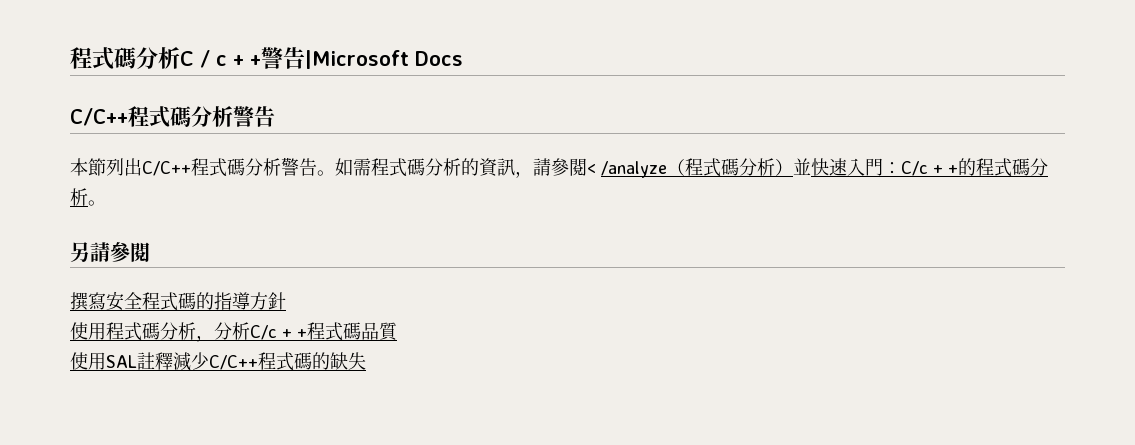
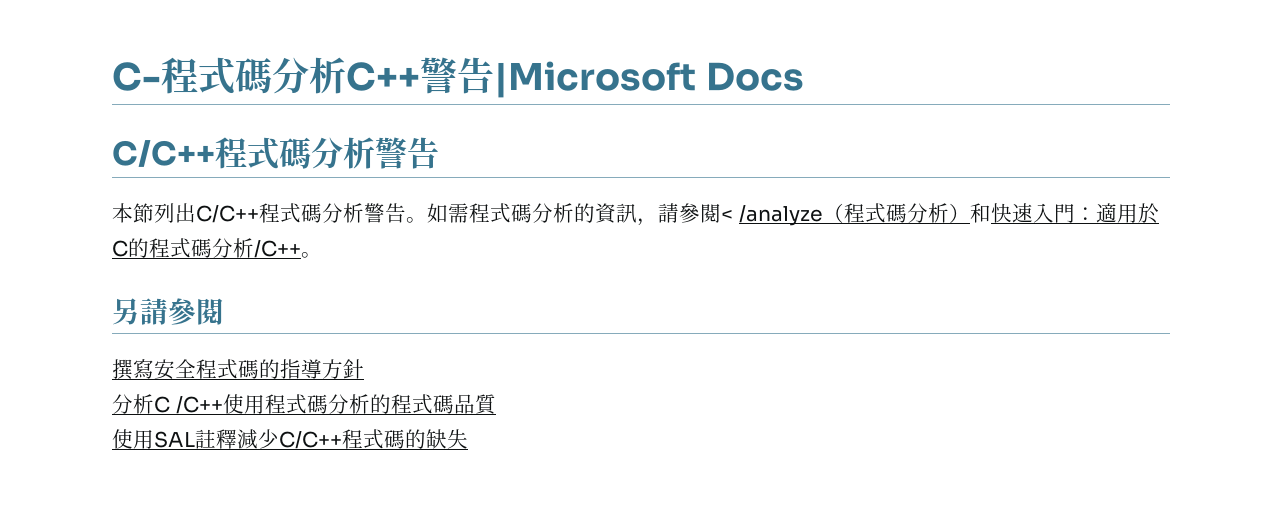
[70,47,261,70] 程式碼分析C / c + + -> [112,57,420,95] C-程式碼分析C++
[793,158,811,175] 並 -> [969,203,991,223] 和
[901,161,958,176] C/c + + -> [1095,203,1159,224] [112,240,128,257] 適用於C
(88, 197) none -> [254,240,301,258] /C++
(286, 301) none -> [112,394,223,414] 分析C /C++
[196,322,307,342] ，分析C/c + + -> [369,394,391,414] 的

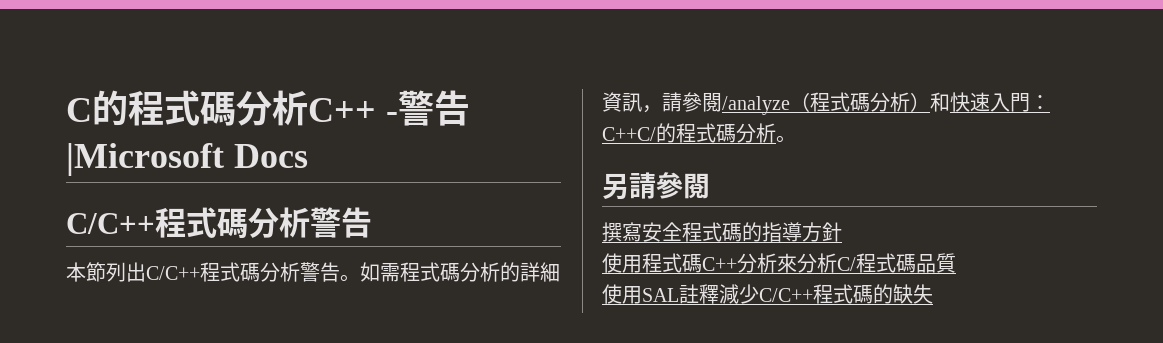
[112,62,161,91] C- -> [66,90,128,126] C的
(420, 76) none -> [385,112,398,122] -
(595, 213) none -> [520,262,560,282] 詳細
[721,209,733,221] < -> (722, 102) none
[1095,203,1159,224] [112,238,301,258] 適用於C的程式碼分析/C++ -> [602,123,776,143] C++C/的程式碼分析
[112,394,391,414] 分析C /C++使用程式碼分析的 -> [602,253,856,273] 使用程式碼C++分析來分析C/

